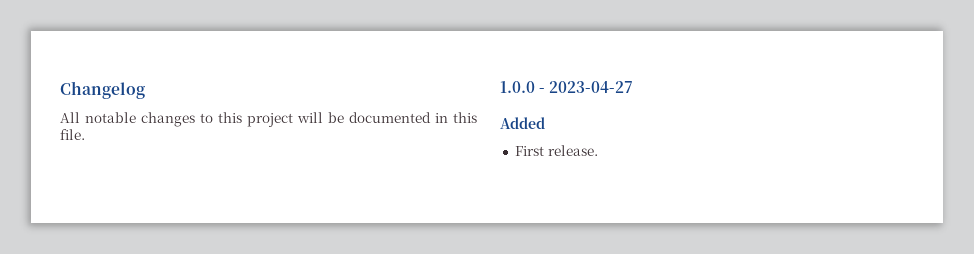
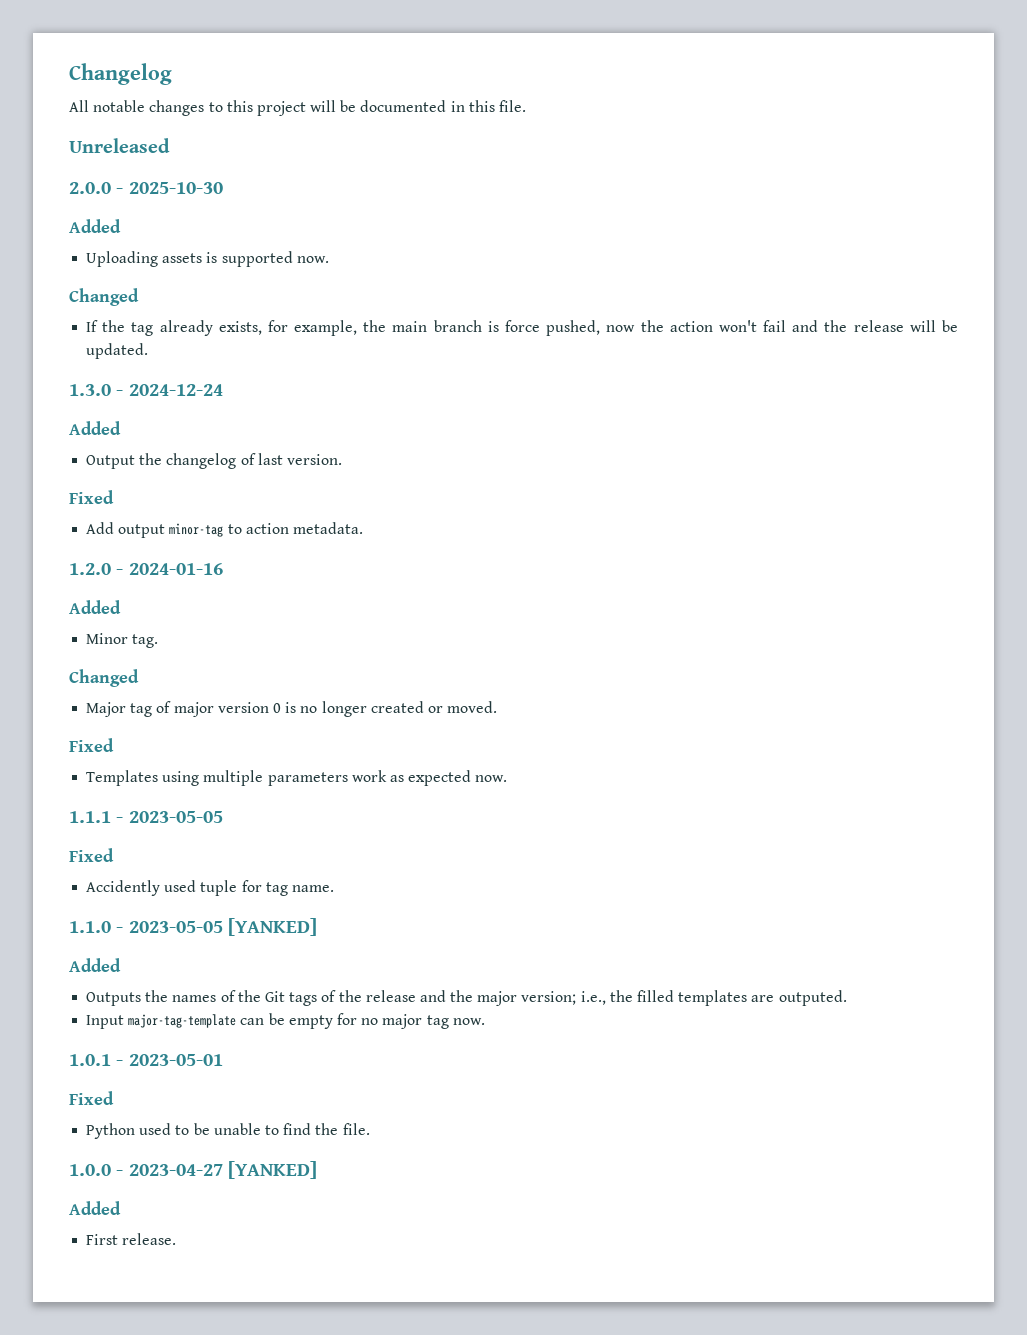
(85, 134) none -> [69,138,170,153] [69,182,223,194] [69,219,121,233] [86,251,329,267] [69,288,139,306] [86,320,958,336] [86,343,149,359] [69,384,223,396] [69,421,121,435] [86,453,342,469] [69,490,114,504] [86,522,363,538] [69,563,223,575] [69,600,121,614] [86,633,159,648] [69,669,139,687] [86,701,498,717] [69,738,114,752] [86,770,508,786] [69,811,223,823] [69,848,114,862] [86,880,334,896] [69,918,317,936] [69,958,121,972] [86,990,847,1006] [86,1013,485,1029] [69,1054,223,1066] [69,1091,114,1105] [86,1123,370,1139] // Unreleased // 2.0.0 - 2025-10-30 // Added // Uploading assets is supported now. // Changed // If the tag already exists, for example, the main branch is force pushed, now the action won't fail and the release will be updated. // 1.3.0 - 2024-12-24 // Added // Output the changelog of last version. // Fixed // Add output minor-tag to action metadata. // 1.2.0 - 2024-01-16 // Added // Minor tag. // Changed // Major tag of major version 0 is no longer created or moved. // Fixed // Templates using multiple parameters work as expected now. // 1.1.1 - 2023-05-05 // Fixed // Accidently used tuple for tag name. // 1.1.0 - 2023-05-05 [YANKED] // Added // Outputs the names of the Git tags of the release and the major version; i.e., the filled templates are outputed. // Input major-tag-template can be empty for no major tag now. // 1.0.1 - 2023-05-01 // Fixed // Python used to be unable to find the file.
(634, 87) none -> [227,1161,317,1179] [YANKED]

